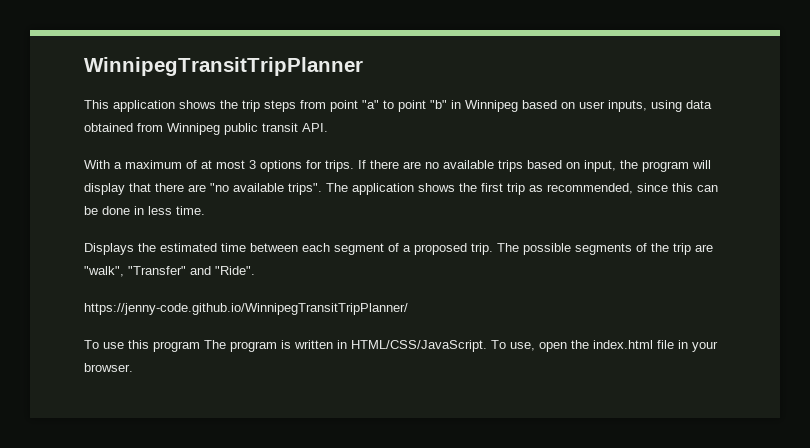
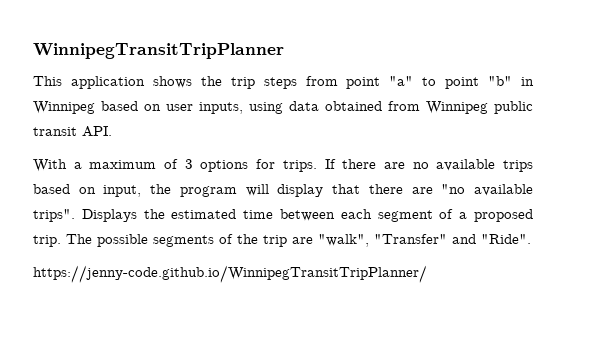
[201,160,245,169] at most -> (179, 164) none
[326,183,718,195] [84,206,205,215] The application shows the first trip as recommended, since this can be done in less time. // -> (75, 215) none
[84,340,718,352] [84,363,133,372] // To use this program The program is written in HTML/CSS/JavaScript. To use, open the index.html file in your browser. -> (427, 274) none

